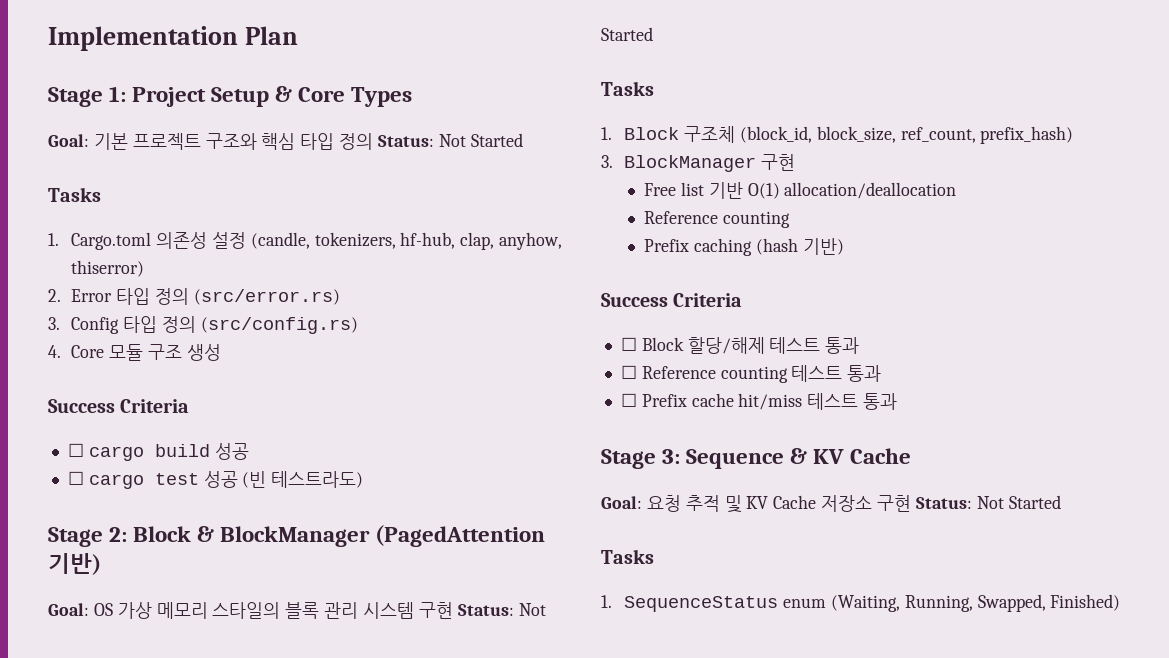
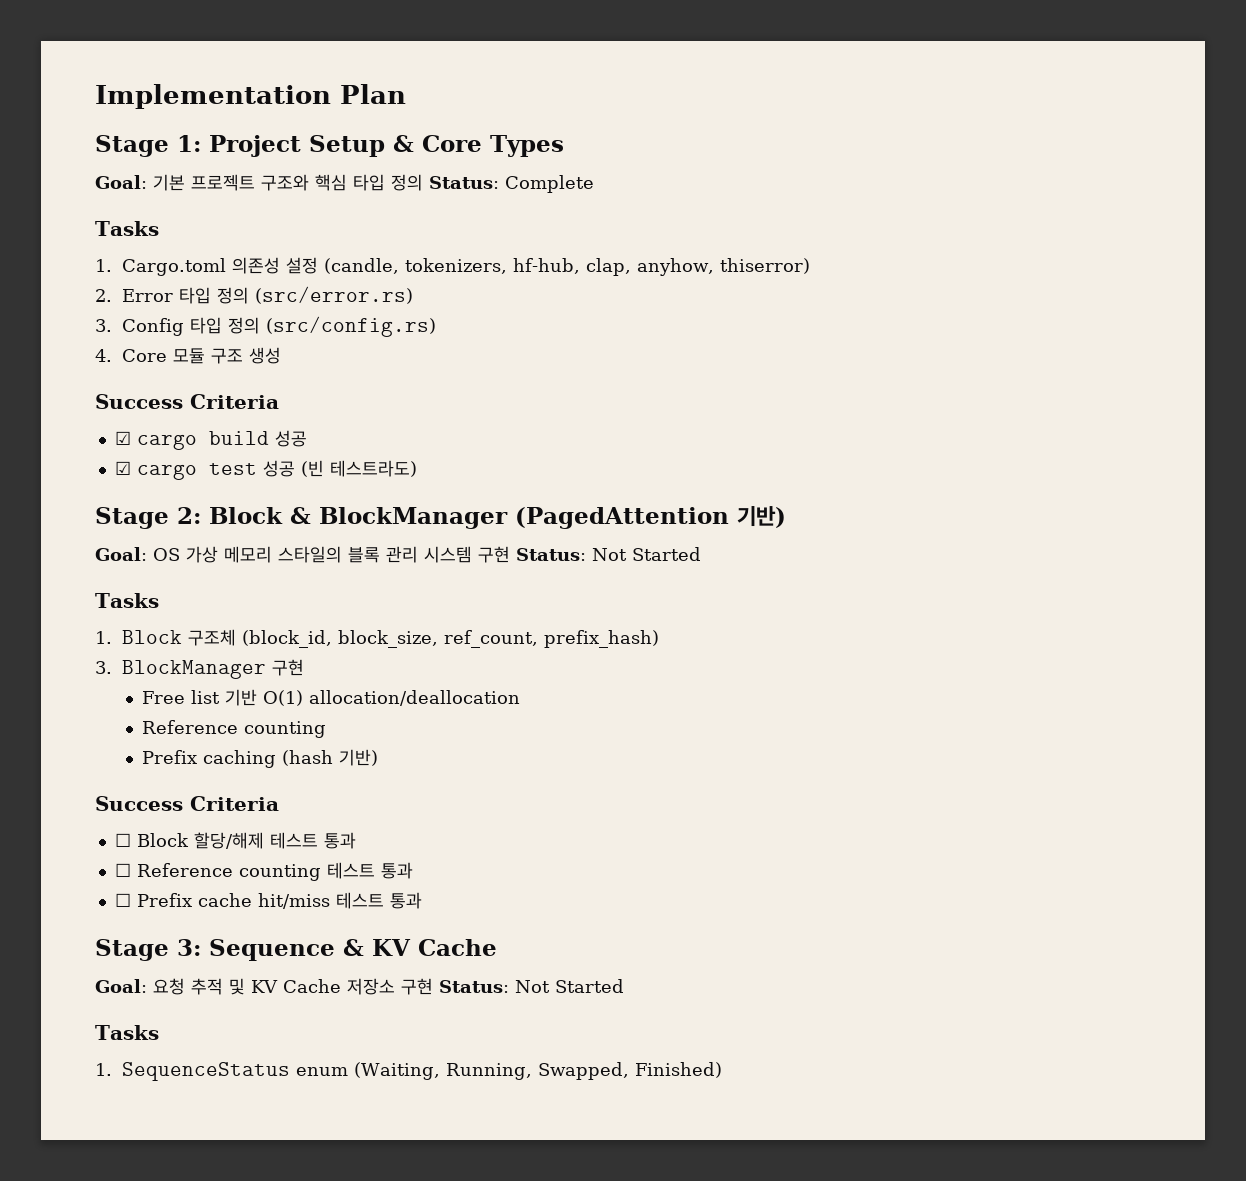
[438,133,523,147] Not Started -> [505,175,594,193] Complete
[67,443,84,457] ☐ -> [114,431,131,445] ☑
[67,471,84,485] ☐ -> [114,461,131,475] ☑

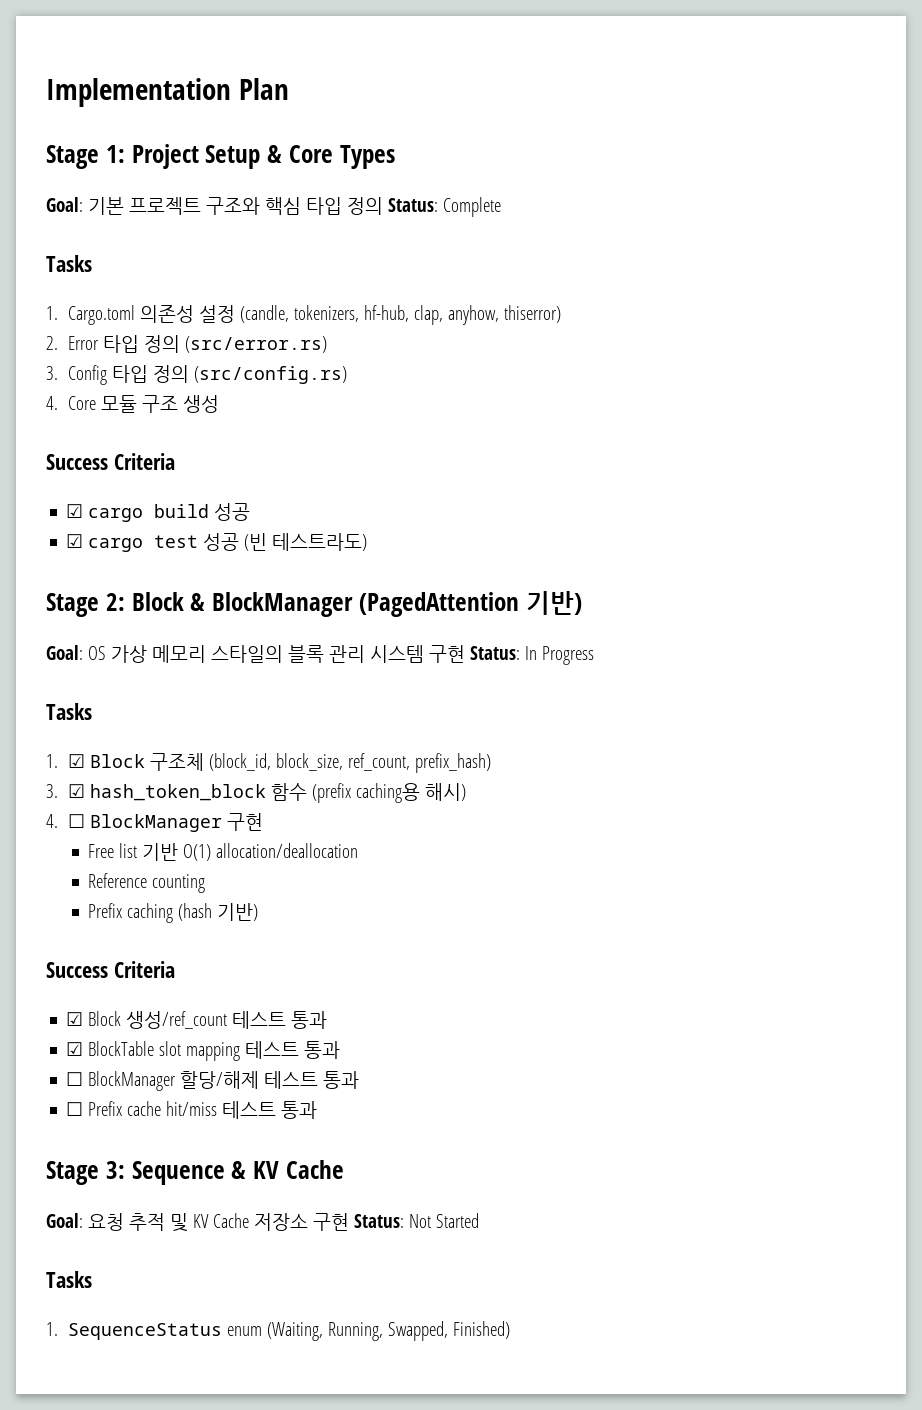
[592,547,701,561] [95,593,159,608] [95,631,112,644] Not Started // Tasks // 1. -> [524,646,594,665] [46,703,92,720] [46,754,86,768] In Progress // Tasks // 1. ☑
(112, 667) none -> [68,783,467,803] [46,814,86,828] ☑ hash_token_block 함수 (prefix caching용 해시) // 4. ☐
[114,832,356,849] [114,863,321,881] ☐ Block 할당/해제 테스트 통과 // ☐ Reference counting -> [66,1011,328,1029] [66,1041,341,1061] [66,1071,260,1091] ☑ Block 생성/ref_count 테스트 통과 // ☑ BlockTable slot mapping 테스트 통과 // ☐ BlockManager 할당/해제

